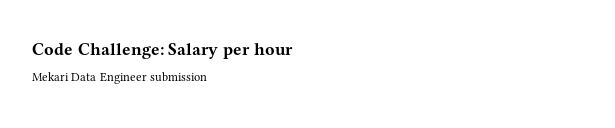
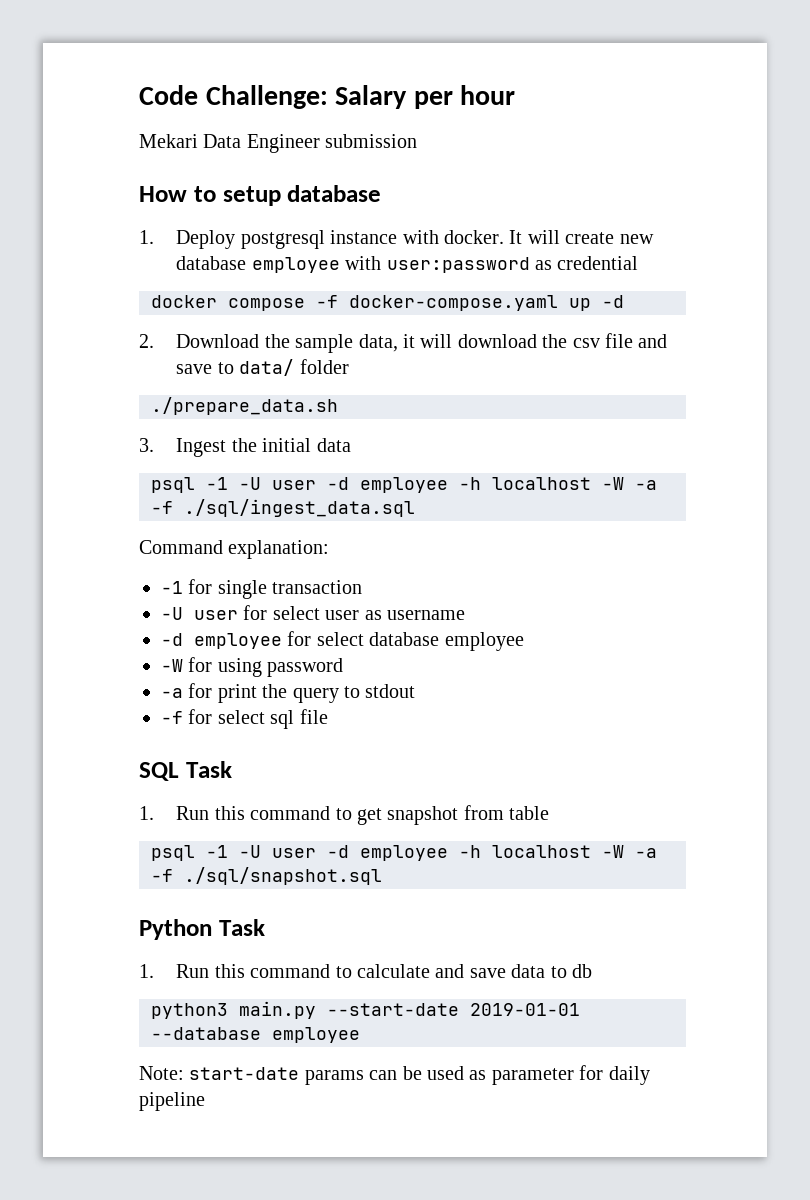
(208, 77) none -> [139,185,382,206] [139,230,654,249] [176,256,639,273] [151,295,624,311] [139,333,668,353] [176,359,349,376] [151,397,338,415] [139,438,351,457] [151,477,657,493] [151,499,415,517] [139,540,330,559] [161,579,363,599] [161,605,465,620] [161,631,524,651] [161,657,344,677] [161,683,416,703] [161,709,328,729] [139,761,232,781] [139,805,550,825] [151,845,657,861] [151,867,382,885] [139,919,265,940] [139,964,592,978] [151,1001,580,1019] [151,1027,360,1043] [139,1065,650,1085] [139,1092,205,1111] // How to setup database // 1. Deploy postgresql instance with docker. It will create new database employee with user:password as credential // docker compose -f docker-compose.yaml up -d // 2. Download the sample data, it will download the csv file and save to data/ folder // ./prepare_data.sh // 3. Ingest the initial data // psql -1 -U user -d employee -h localhost -W -a -f ./sql/ingest_data.sql // Command explanation: // -1 for single transaction // -U user for select user as username // -d employee for select database employee // -W for using password // -a for print the query to stdout // -f for select sql file // SQL Task // 1. Run this command to get snapshot from table // psql -1 -U user -d employee -h localhost -W -a -f ./sql/snapshot.sql // Python Task // 1. Run this command to calculate and save data to db // python3 main.py --start-date 2019-01-01 --database employee // Note: start-date params can be used as parameter for daily pipeline

